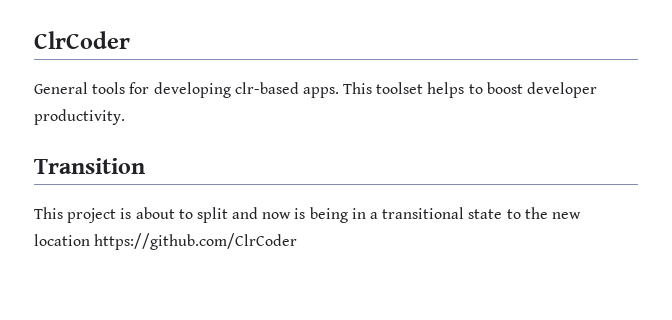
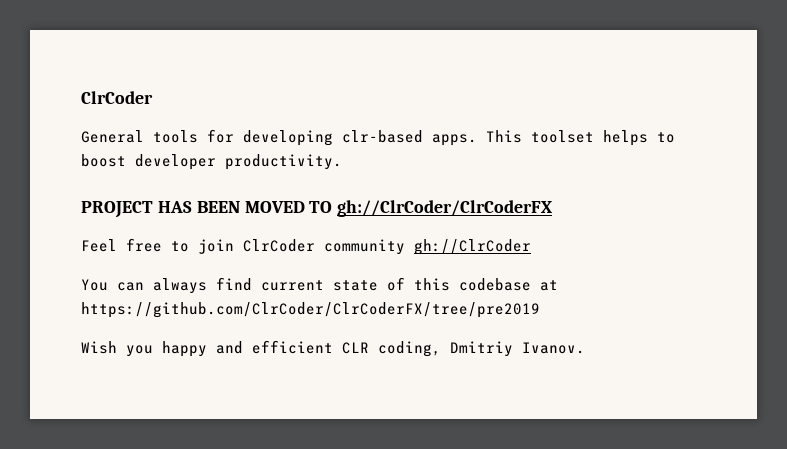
[34,158,145,174] [34,207,581,223] [34,233,298,250] Transition // This project is about to split and now is being in a transitional state to the new location https://github.com/ClrCoder -> [81,200,554,218] [81,238,531,255] [81,277,558,294] [81,302,540,318] [81,340,585,357] PROJECT HAS BEEN MOVED TO gh://ClrCoder/ClrCoderFX // Feel free to join ClrCoder community gh://ClrCoder // You can always find current state of this codebase at https://github.com/ClrCoder/ClrCoderFX/tree/pre2019 // Wish you happy and efficient CLR coding, Dmitriy Ivanov.

